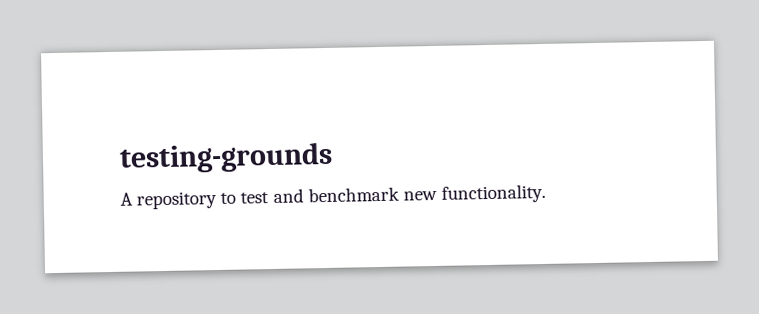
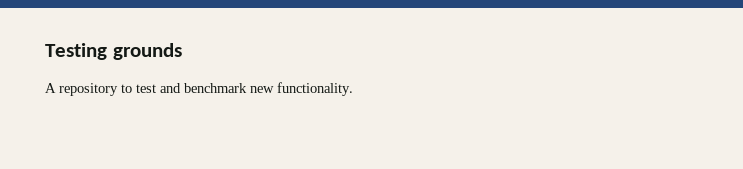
[119,141,333,174] testing-grounds -> [45,43,182,60] Testing grounds

